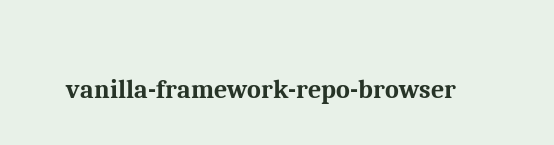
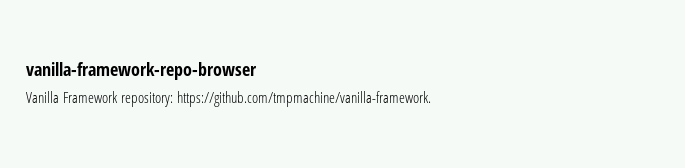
(456, 91) none -> [26,91,432,107] // Vanilla Framework repository: https://github.com/tmpmachine/vanilla-framework.

